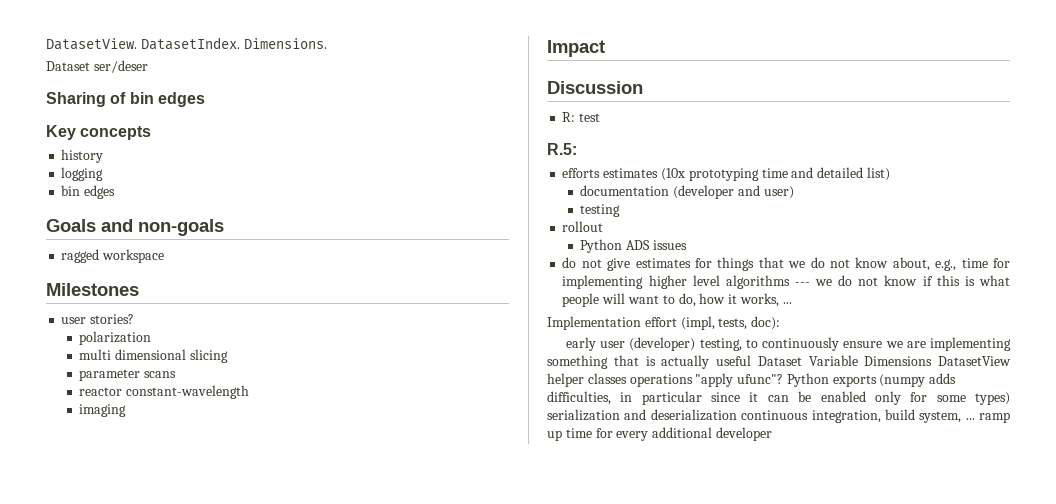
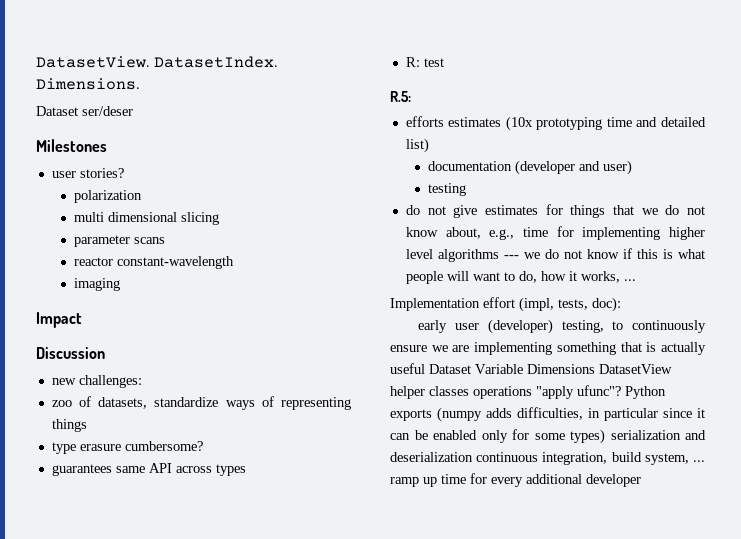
[46,92,205,107] [46,125,152,140] [61,149,104,163] [61,167,104,181] [61,185,116,199] [46,219,224,236] [61,249,165,263] // Sharing of bin edges // Key concepts // history // logging // bin edges // Goals and non-goals // ragged workspace -> (133, 111) none
(643, 87) none -> [51,375,142,388] [51,396,352,410] [51,419,87,432] [51,441,203,454] [51,463,246,476] // new challenges: // zoo of datasets, standardize ways of representing things // type erasure cumbersome? // guarantees same API across types
[562,221,604,232] [580,239,687,253] // rollout // Python ADS issues -> (466, 189) none

